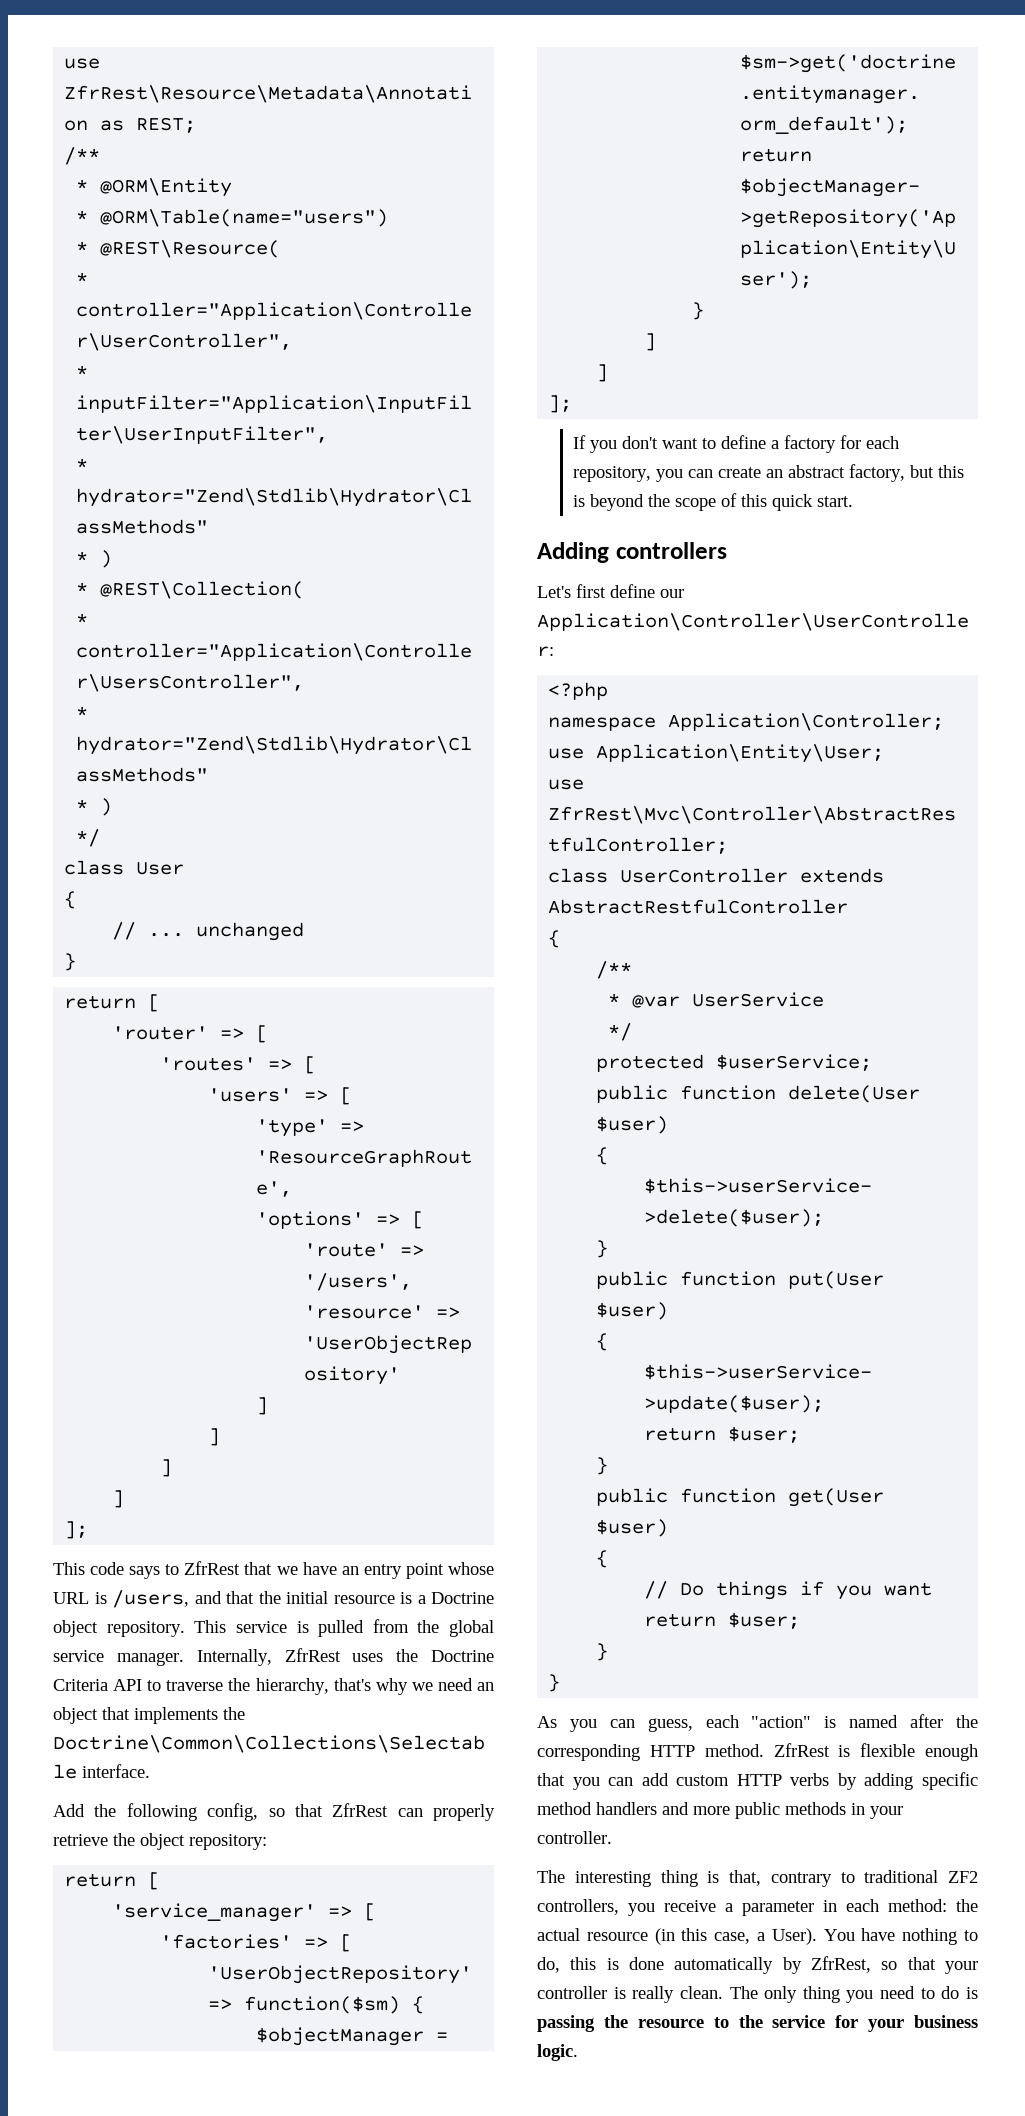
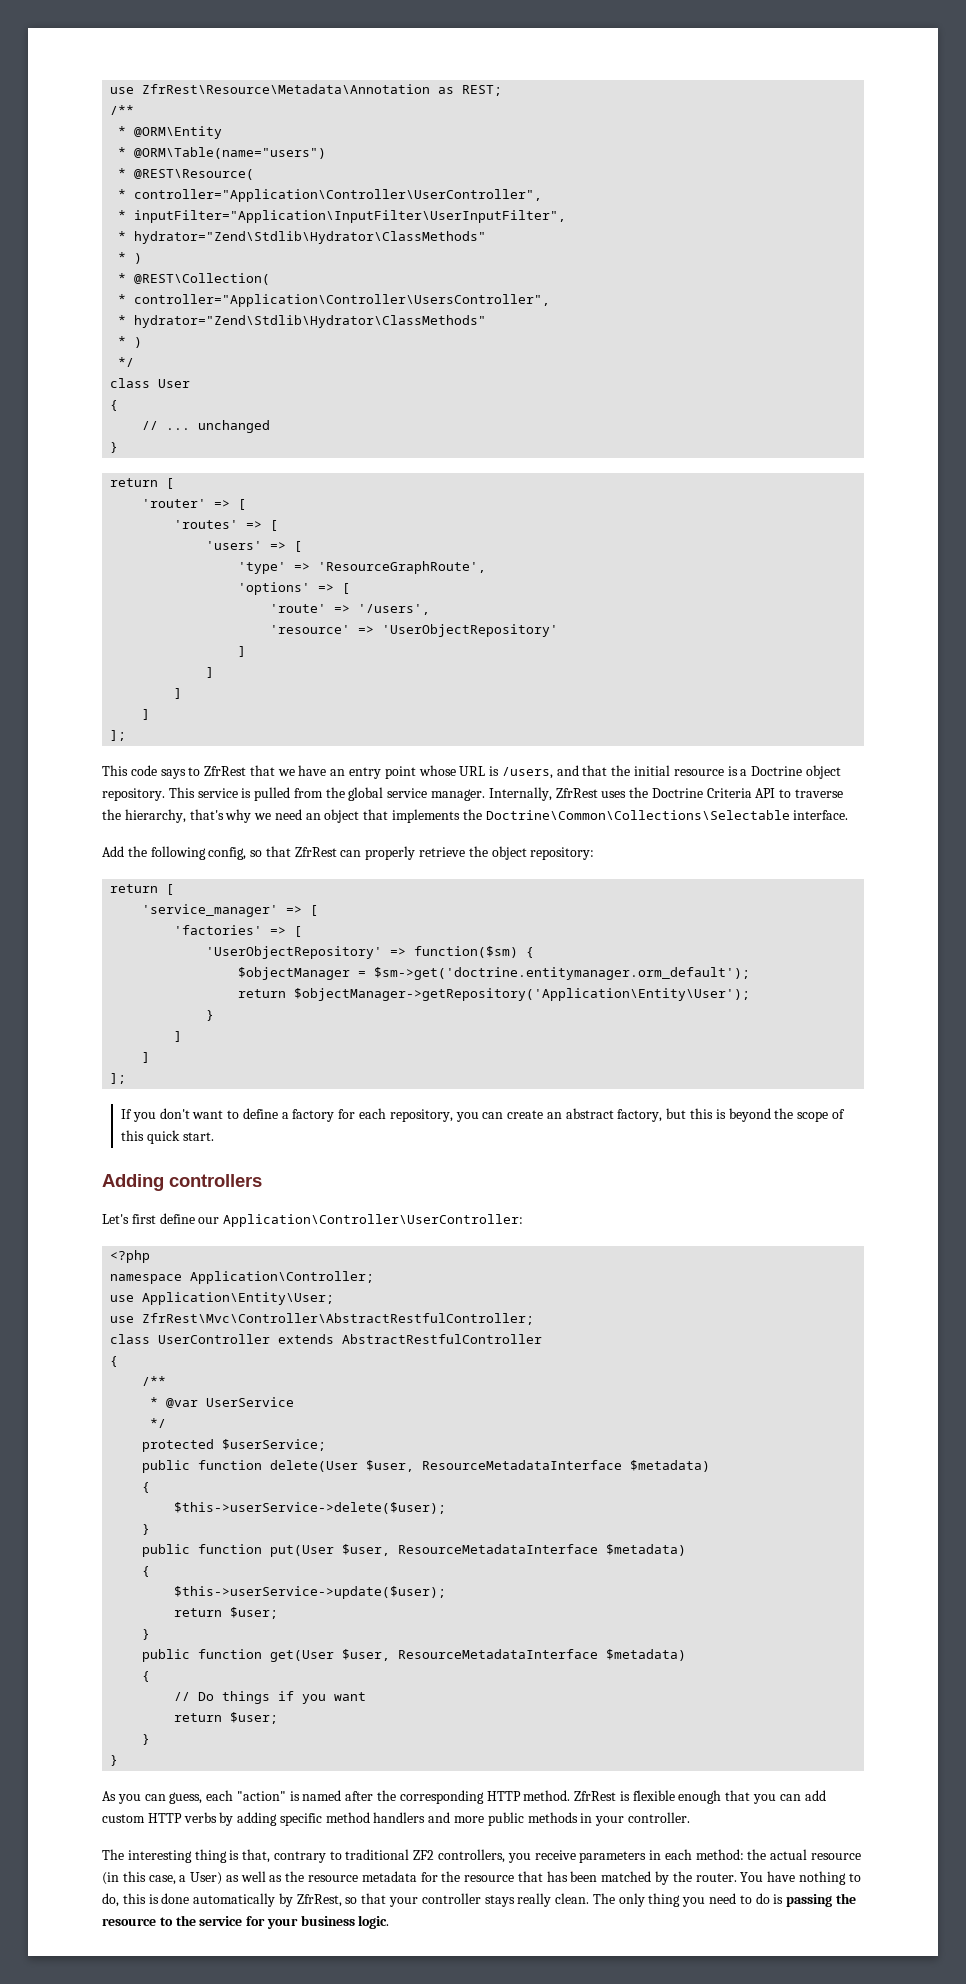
[596,1116,669,1134] $user) -> [366,1460,711,1472] $user, ResourceMetadataInterface $metadata)
[596,1302,669,1320] $user) -> [342,1544,687,1556] $user, ResourceMetadataInterface $metadata)
[596,1519,669,1537] $user) -> [342,1649,687,1661] $user, ResourceMetadataInterface $metadata)
[725,1901,814,1916] a parameter -> [579,1851,647,1863] parameters
[771,1928,817,1945] User). -> [190,1871,737,1885] User) as well as the resource metadata for the resource that has been matched by the router.
[613,1987,626,1999] is -> [484,1895,515,1907] stays

